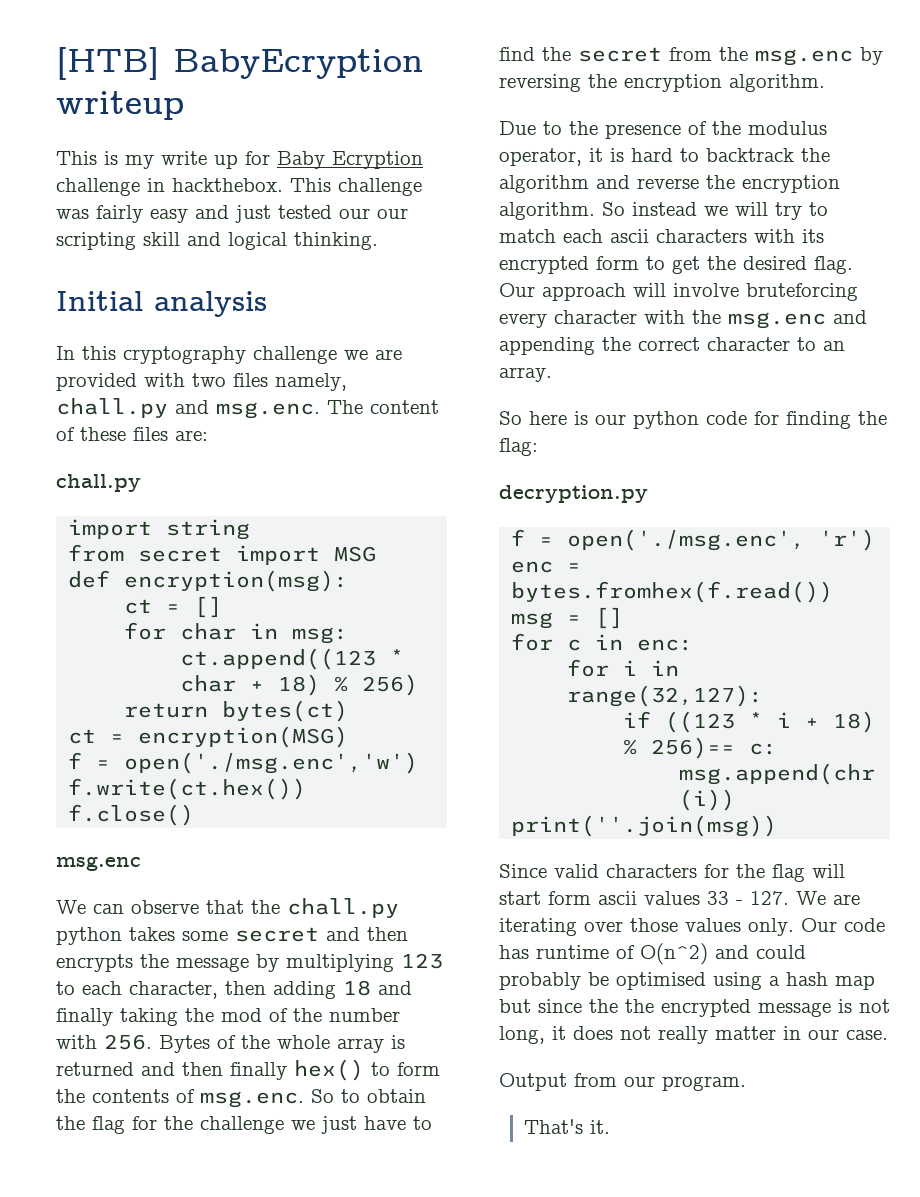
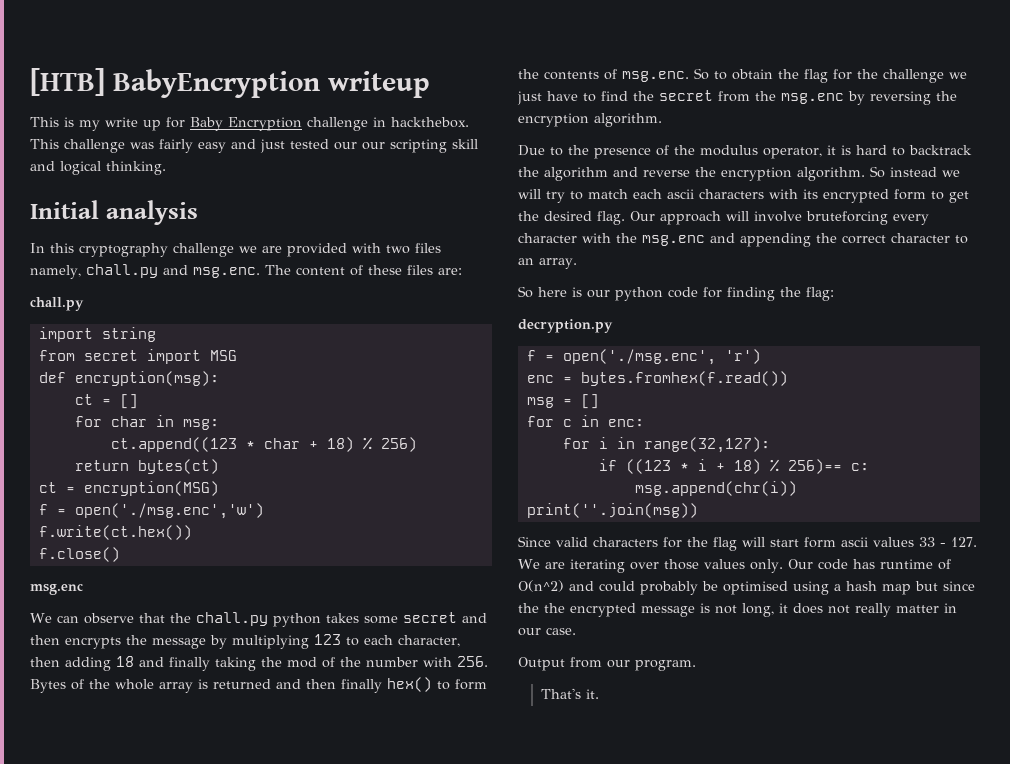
[173,49,423,79] BabyEcryption -> [113,69,320,98] BabyEncryption
[332,151,423,169] Ecryption -> [228,117,302,131] Encryption

